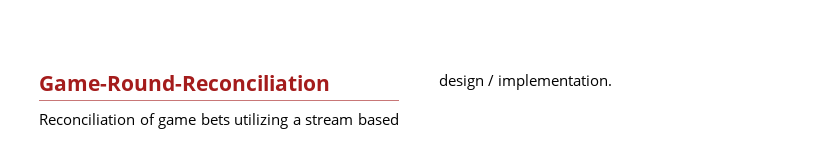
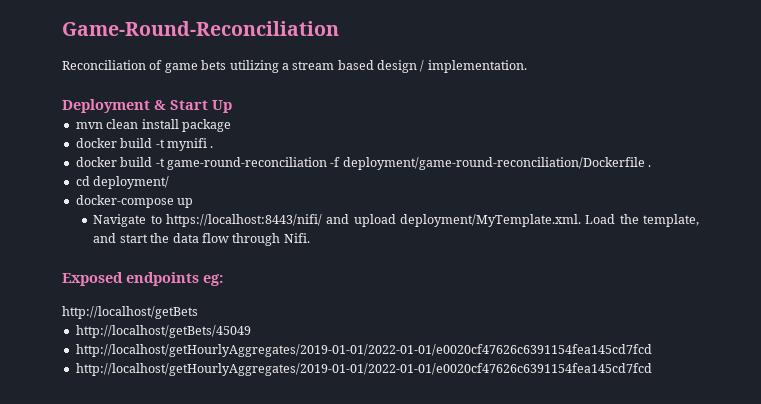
(613, 82) none -> [62,99,232,113] [75,119,231,132] [75,138,214,151] [75,157,651,170] [75,176,170,189] [75,195,194,208] [93,214,699,227] [93,233,310,246] [62,272,223,286] [62,306,198,319] [75,325,251,338] [75,344,652,357] [75,363,652,376] // Deployment & Start Up // mvn clean install package // docker build -t mynifi . // docker build -t game-round-reconciliation -f deployment/game-round-reconciliation/Dockerfile . // cd deployment/ // docker-compose up // Navigate to https://localhost:8443/nifi/ and upload deployment/MyTemplate.xml. Load the template, and start the data flow through Nifi. // Exposed endpoints eg: // http://localhost/getBets // http://localhost/getBets/45049 // http://localhost/getHourlyAggregates/2019-01-01/2022-01-01/e0020cf47626c6391154fea145cd7fcd // http://localhost/getHourlyAggregates/2019-01-01/2022-01-01/e0020cf47626c6391154fea145cd7fcd

